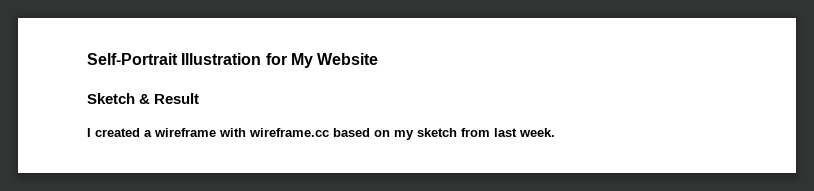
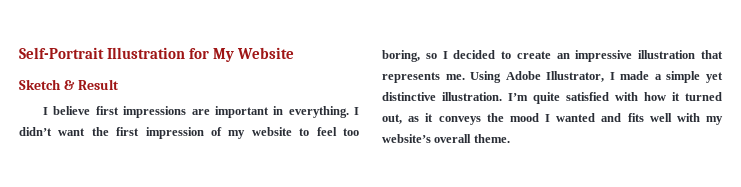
[95,128,555,140] created a wireframe with wireframe.cc based on my sketch from last week. -> [53,106,360,118] [19,127,359,139] [382,50,723,62] [382,71,723,83] [382,92,722,104] [382,113,723,125] [382,134,510,143] believe first impressions are important in everything. I didn’t want the first impression of my website to feel too boring, so I decided to create an impressive illustration that represents me. Using Adobe Illustrator, I made a simple yet distinctive illustration. I’m quite satisfied with how it turned out, as it conveys the mood I wanted and fits well with my website’s overall theme.

